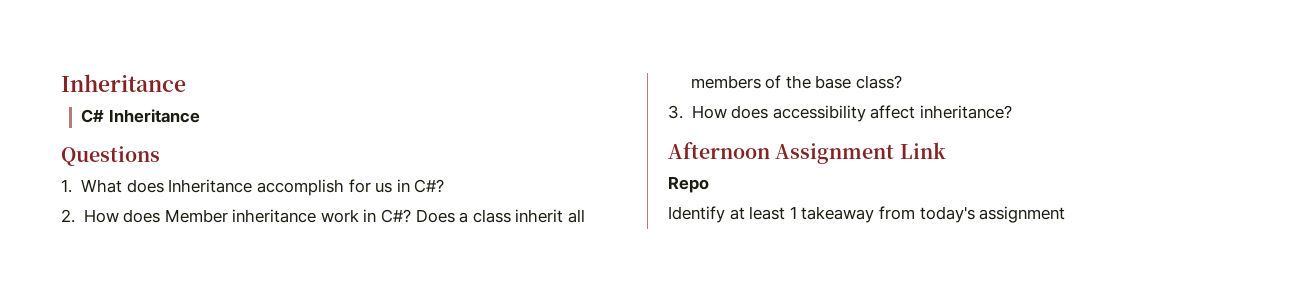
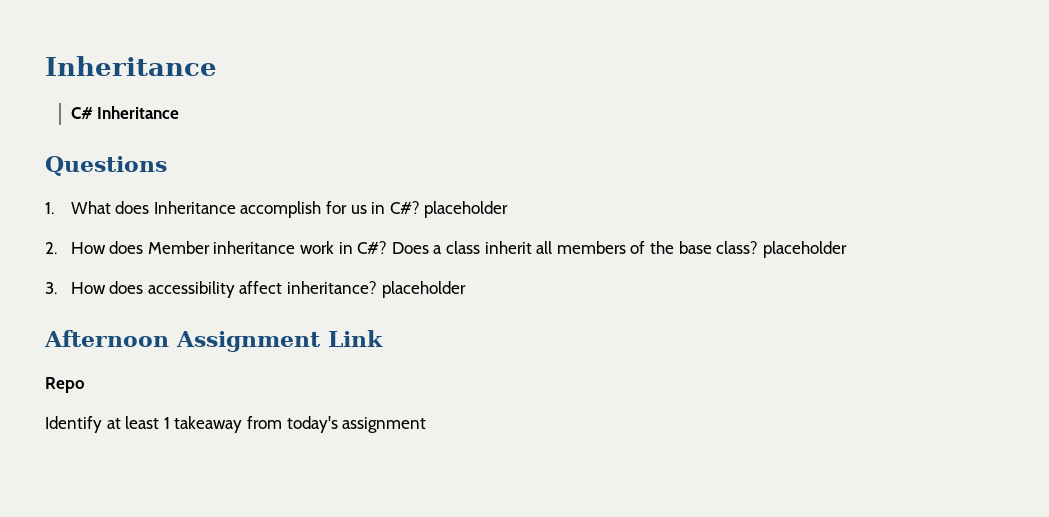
(445, 186) none -> [424,201,509,218] placeholder
(902, 82) none -> [762,241,847,258] placeholder
(1012, 112) none -> [381,281,466,298] placeholder

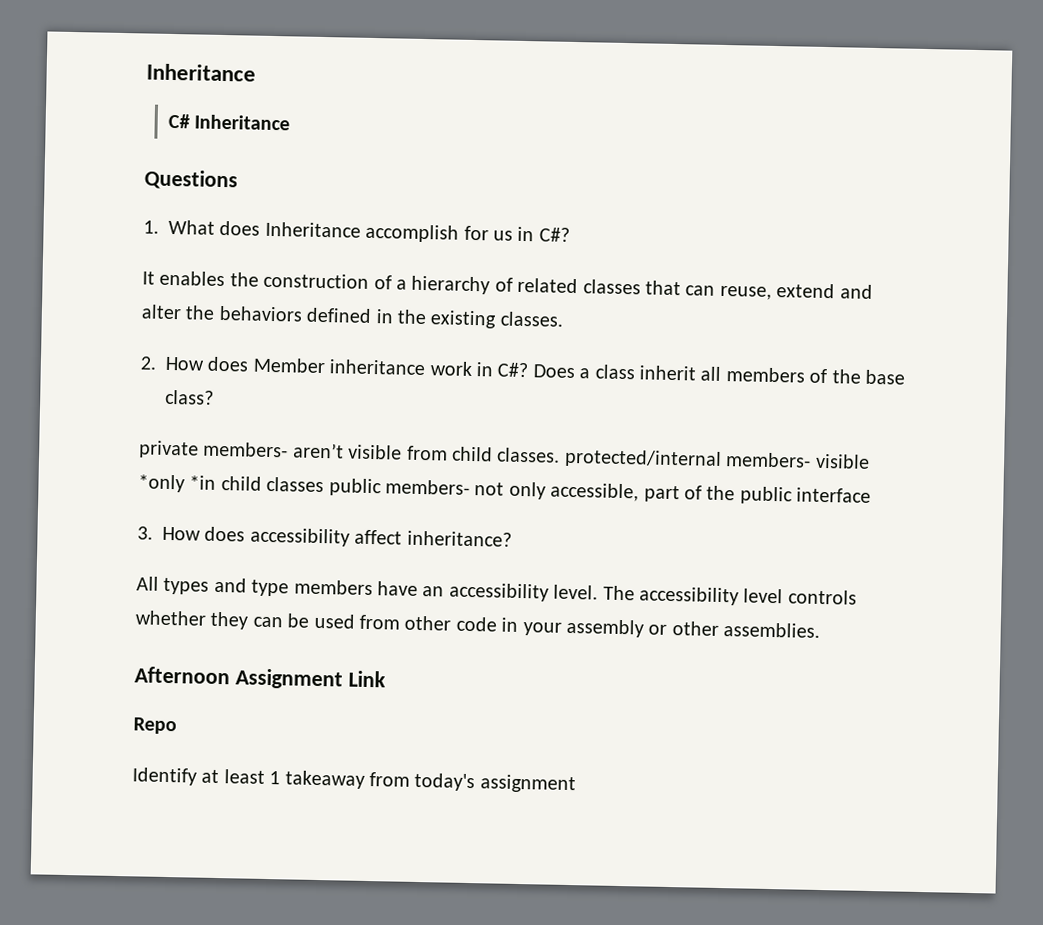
[424,201,509,218] placeholder -> [142,270,873,300] [141,304,563,329] // It enables the construction of a hierarchy of related classes that can reuse, extend and alter the behaviors defined in the existing classes.
[762,241,847,258] placeholder -> [139,440,870,469] [138,474,872,505] // private members- aren’t visible from child classes. protected/internal members- visible *only *in child classes public members- not only accessible, part of the public interface
[381,281,466,298] placeholder -> [136,576,857,606] [135,610,821,638] // All types and type members have an accessibility level. The accessibility level controls whether they can be used from other code in your assembly or other assemblies.

